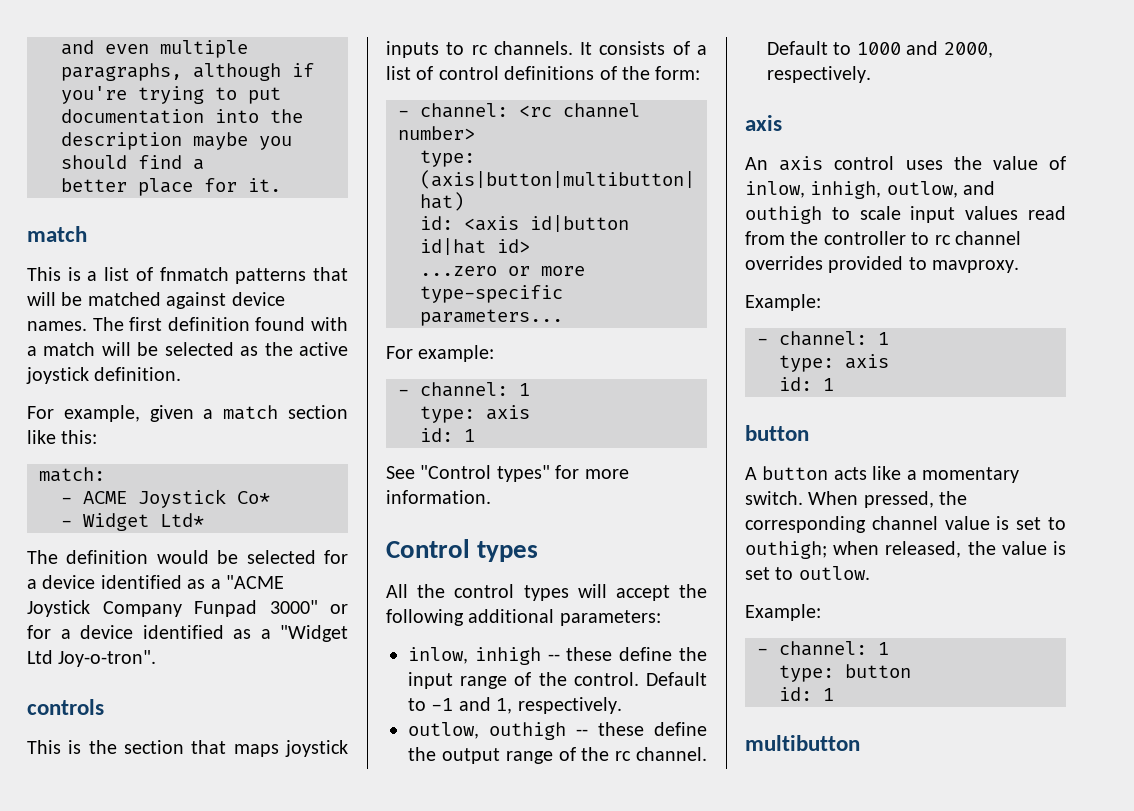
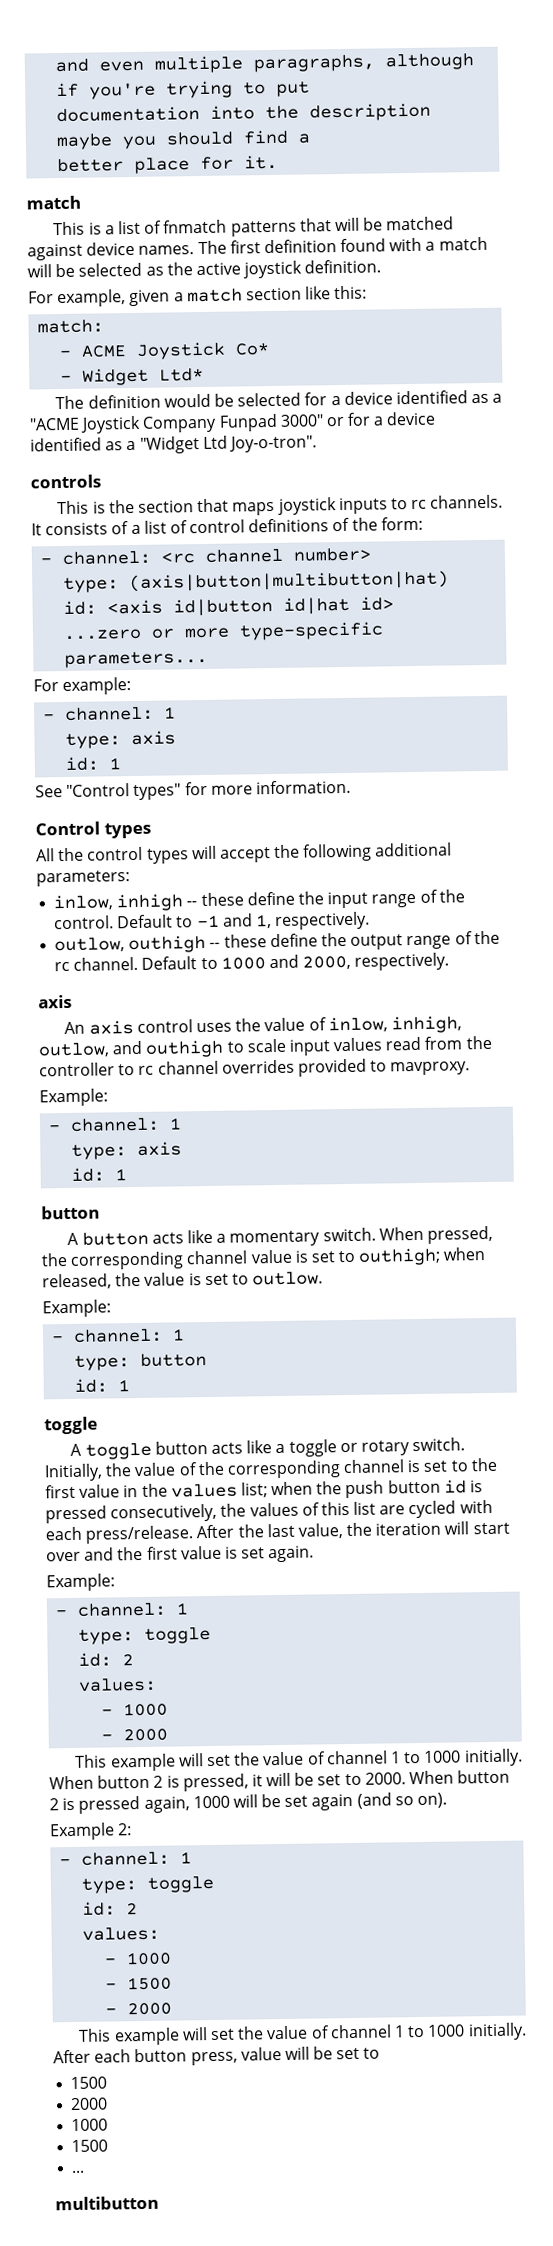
(834, 694) none -> [44,1416,98,1435] [70,1437,466,1460] [44,1457,498,1482] [45,1479,484,1499] [45,1499,493,1524] [45,1521,510,1544] [46,1545,315,1563] [46,1573,115,1592] [55,1602,190,1617] [78,1626,212,1645] [78,1652,135,1667] [78,1677,158,1692] [101,1702,169,1717] [101,1728,169,1742] [75,1748,523,1772] [49,1769,511,1792] [49,1792,448,1814] [49,1822,133,1841] [59,1851,193,1866] [81,1875,215,1894] [82,1901,139,1916] [82,1926,161,1941] [104,1951,173,1966] [105,1976,173,1991] [105,2002,173,2016] [78,2022,527,2046] [53,2046,381,2066] [70,2076,108,2090] [70,2097,109,2111] [71,2118,109,2132] [71,2139,109,2153] [71,2169,86,2174] // toggle // A toggle button acts like a toggle or rotary switch. Initially, the value of the corresponding channel is set to the first value in the values list; when the push button id is pressed consecutively, the values of this list are cycled with each press/release. After the last value, the iteration will start over and the first value is set again. // Example: // - channel: 1 // type: toggle // id: 2 // values: // - 1000 // - 2000 // This example will set the value of channel 1 to 1000 initially. When button 2 is pressed, it will be set to 2000. When button 2 is pressed again, 1000 will be set again (and so on). // Example 2: // - channel: 1 // type: toggle // id: 2 // values: // - 1000 // - 1500 // - 2000 // This example will set the value of channel 1 to 1000 initially. After each button press, value will be set to // 1500 // 2000 // 1000 // 1500 // ...

